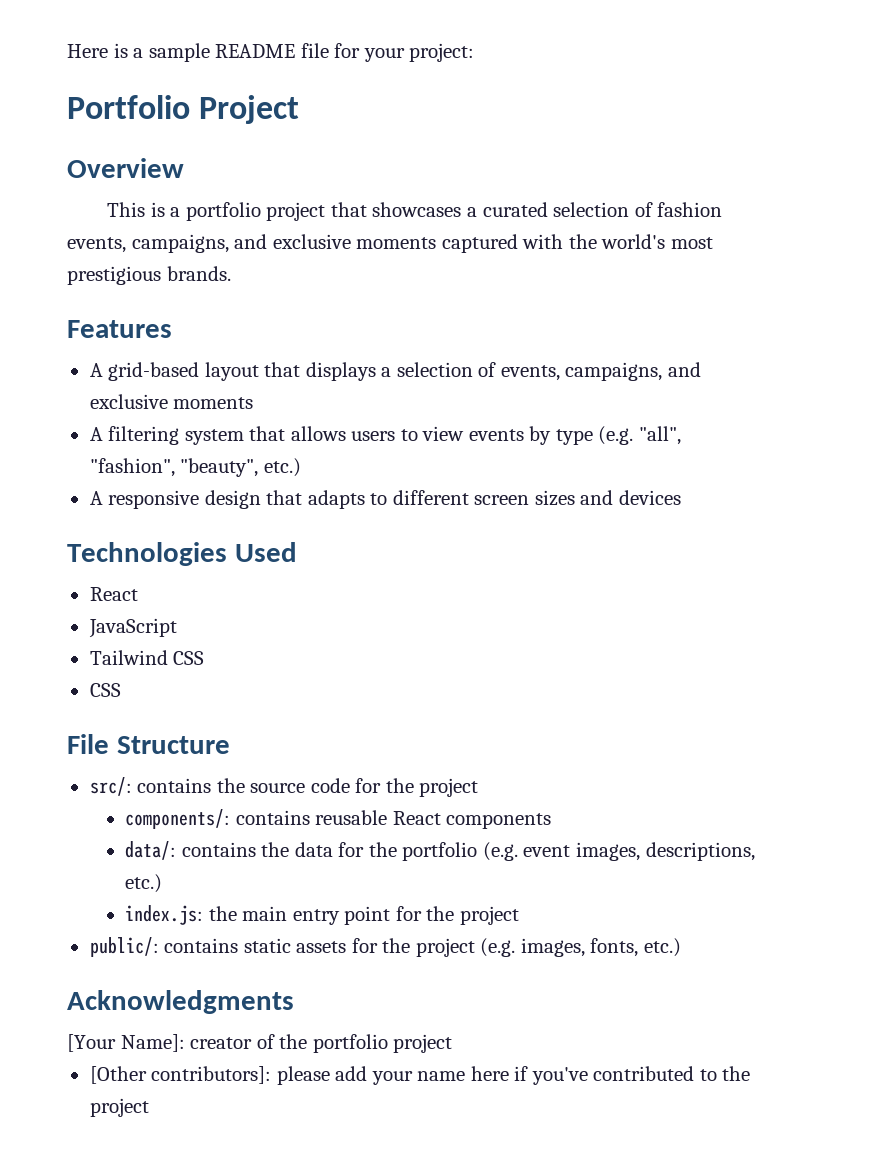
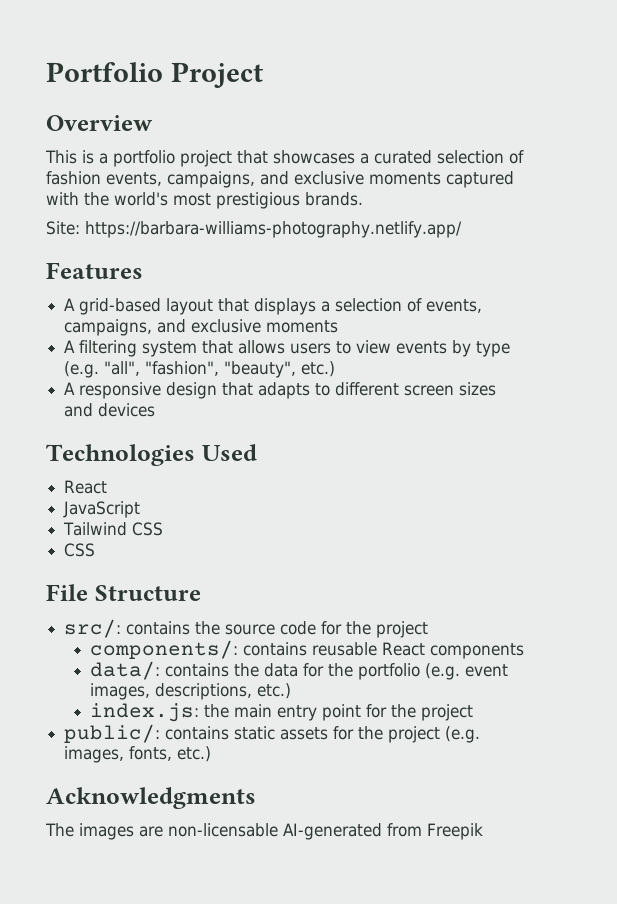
[67,43,475,62] Here is a sample README file for your project: // -> (46, 72) none
(231, 273) none -> [46,221,462,238] // Site: https://barbara-williams-photography.netlify.app/
[67,1034,453,1053] [89,1066,751,1085] [89,1098,149,1117] [Your Name]: creator of the portfolio project // [Other contributors]: please add your name here if you've contributed to the project -> [45,823,483,840] The images are non-licensable AI-generated from Freepik

